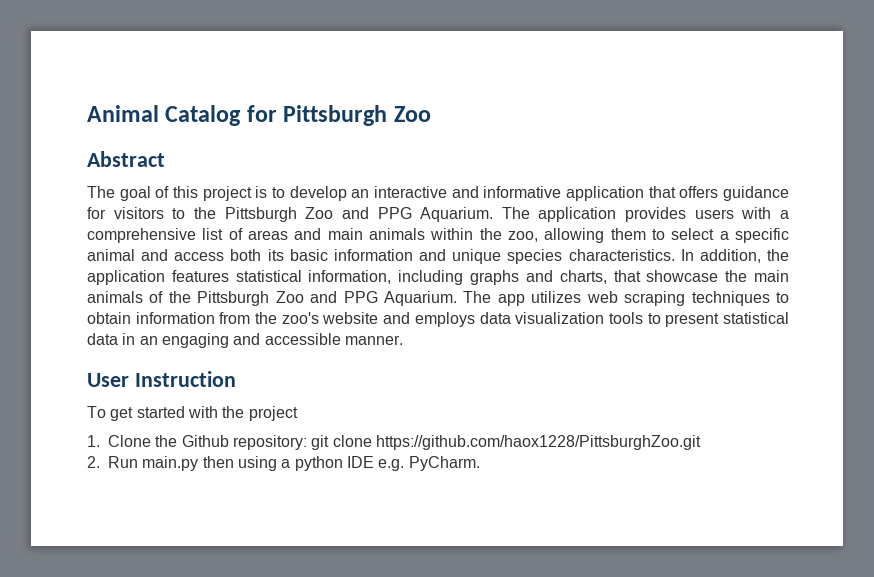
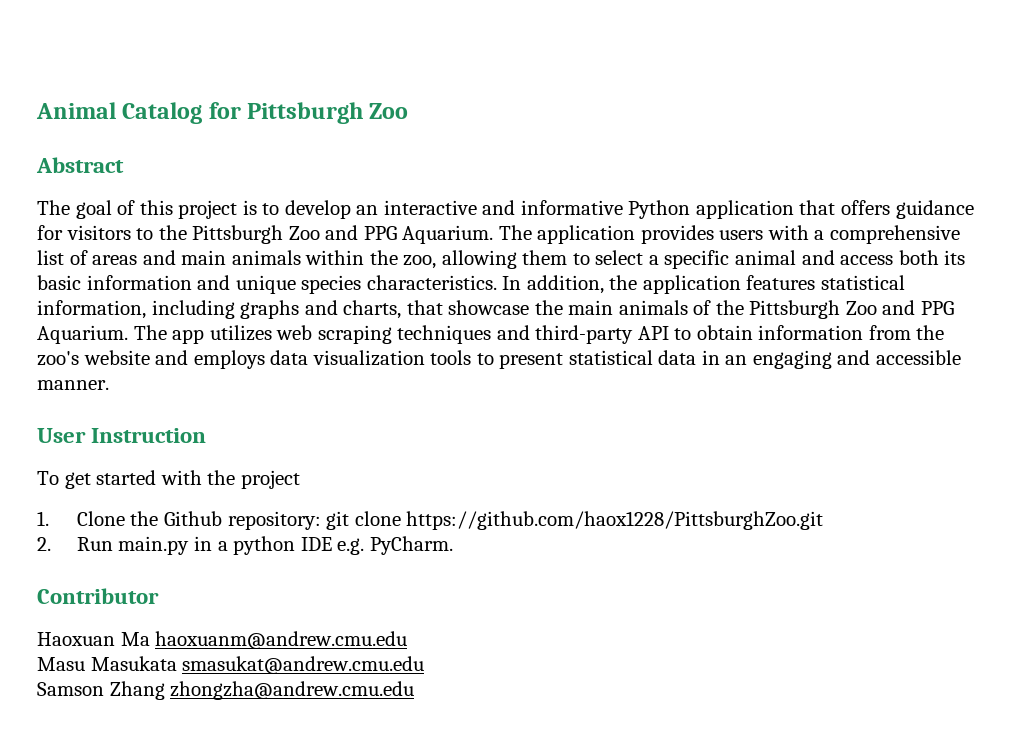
(562, 192) none -> [628,200,691,219] Python
(770, 298) none -> [496,325,669,344] and third-party API
[202,456,277,471] then using -> [194,536,213,551] in
(480, 463) none -> [37,588,159,604] [37,631,408,649] [37,656,425,674] [37,681,415,700] // Contributor // Haoxuan Ma haoxuanm@andrew.cmu.edu // Masu Masukata smasukat@andrew.cmu.edu // Samson Zhang zhongzha@andrew.cmu.edu

